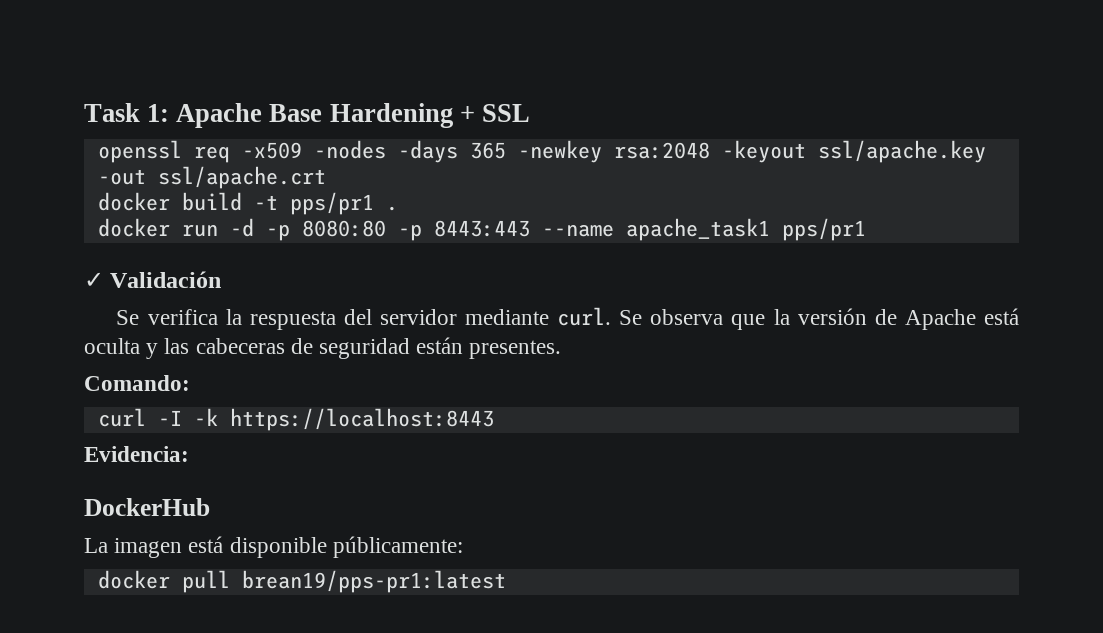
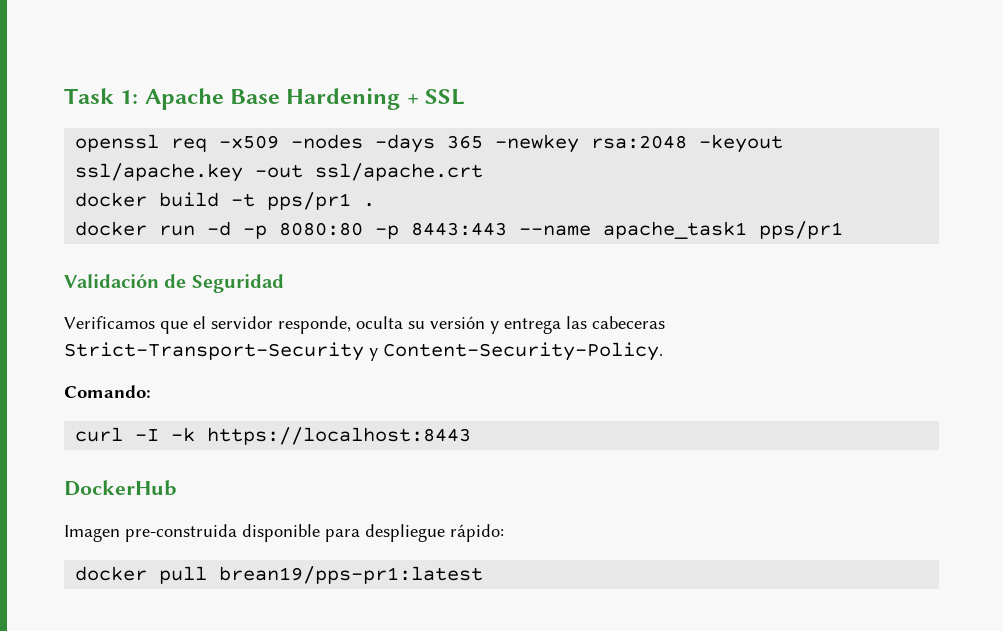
[84,272,104,288] ✓ -> (844, 230) none
[116,307,1019,330] [84,337,562,359] // Se verifica la respuesta del servidor mediante curl. Se observa que la versión de Apache está oculta y las cabeceras de seguridad están presentes. -> [164,274,284,293] [64,316,665,334] [64,342,663,361] de Seguridad // Verificamos que el servidor responde, oculta su versión y entrega las cabeceras Strict-Transport-Security y Content-Security-Policy.
[84,446,189,462] // Evidencia: -> (472, 436) none
[84,536,463,558] La imagen está disponible públicamente: -> [64,524,504,542] Imagen pre-construida disponible para despliegue rápido:

